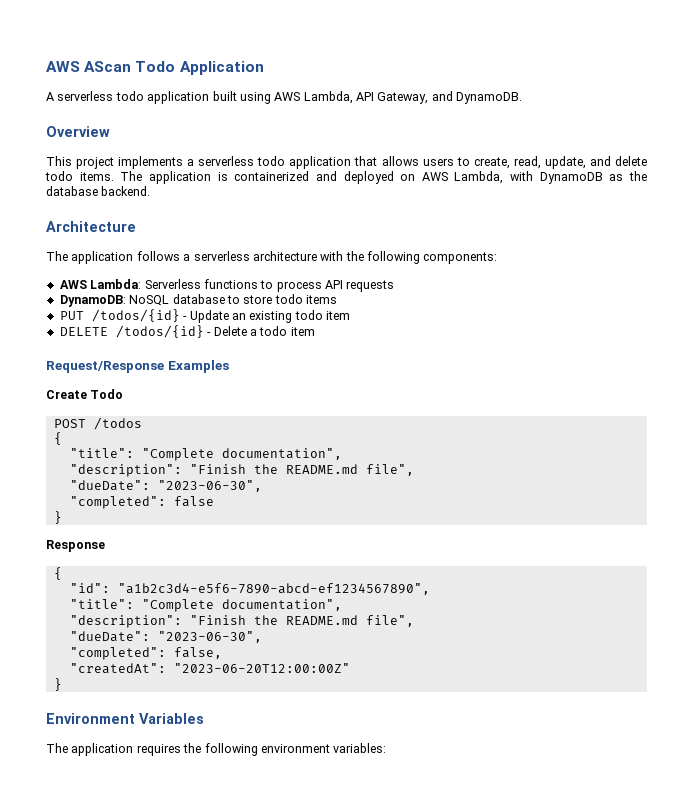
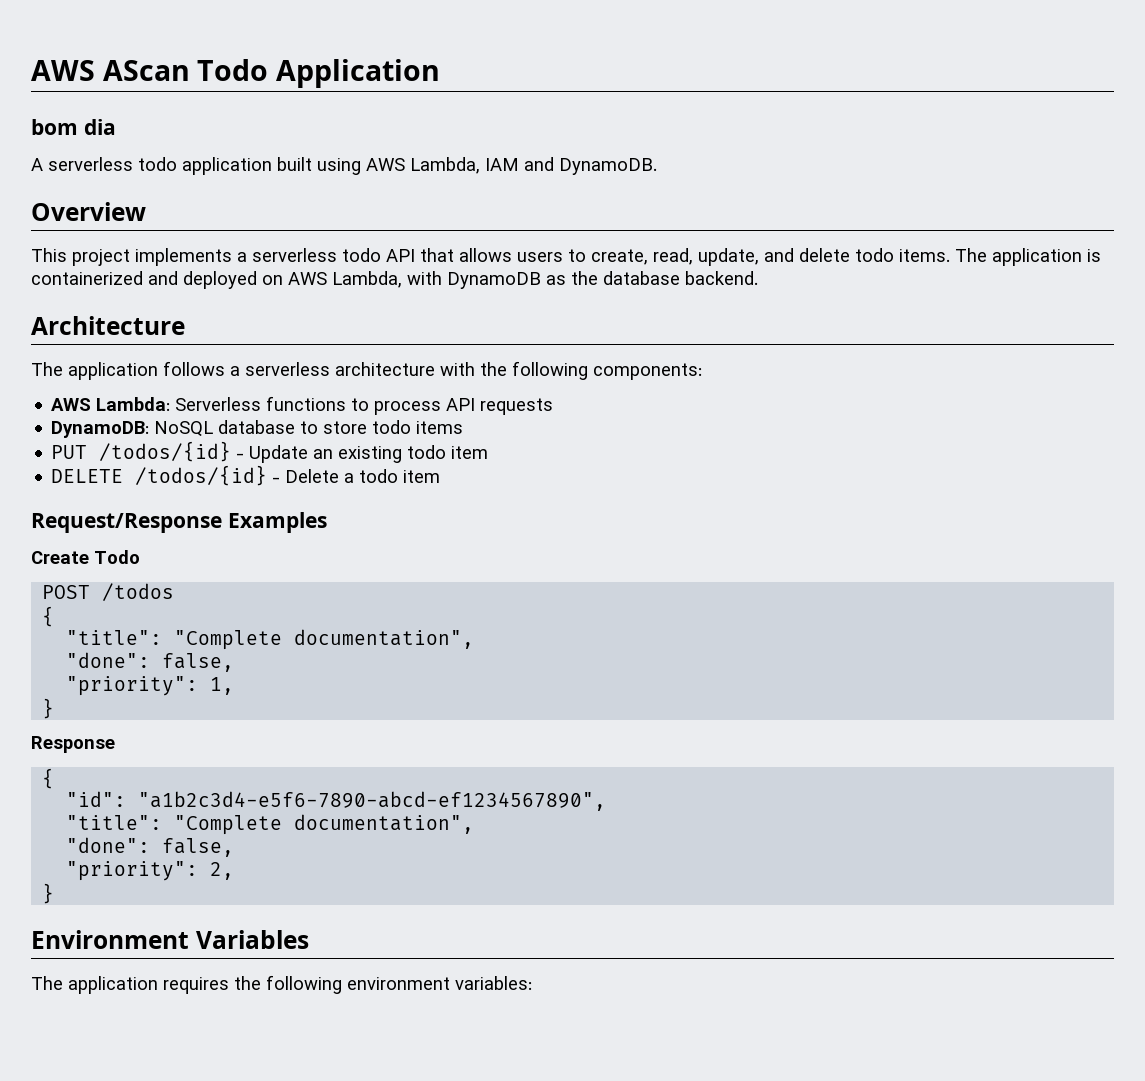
(264, 68) none -> [31,119,116,135] // bom dia
[356,92,429,104] API Gateway, -> [485,158,519,171] IAM
[289,156,352,169] application -> [386,249,415,262] API
[69,464,414,477] [69,480,262,492] [69,496,214,509] "description": "Finish the README.md file", // "dueDate": "2023-06-30", // "completed": false -> [66,652,235,672] [66,676,235,696] "done": false, // "priority": 1,
[69,615,414,628] [69,631,262,643] [69,647,222,660] [69,663,350,674] "description": "Finish the README.md file", // "dueDate": "2023-06-30", // "completed": false, // "createdAt": "2023-06-20T12:00:00Z" -> [66,837,235,857] [66,861,235,881] "done": false, // "priority": 2,

